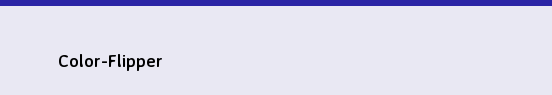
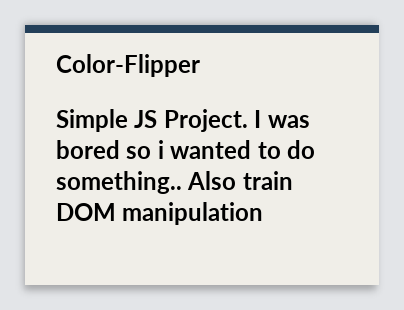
(163, 62) none -> [56,109,310,132] [56,140,316,159] [56,171,293,194] [56,202,264,225] // Simple JS Project. I was bored so i wanted to do something.. Also train DOM manipulation

